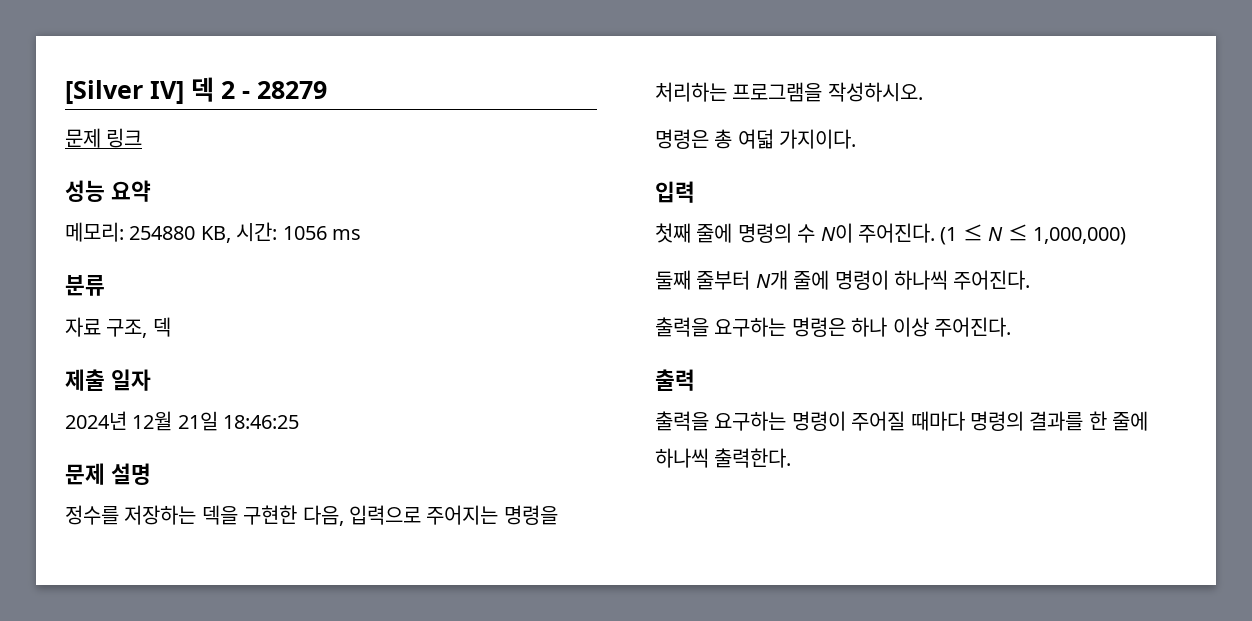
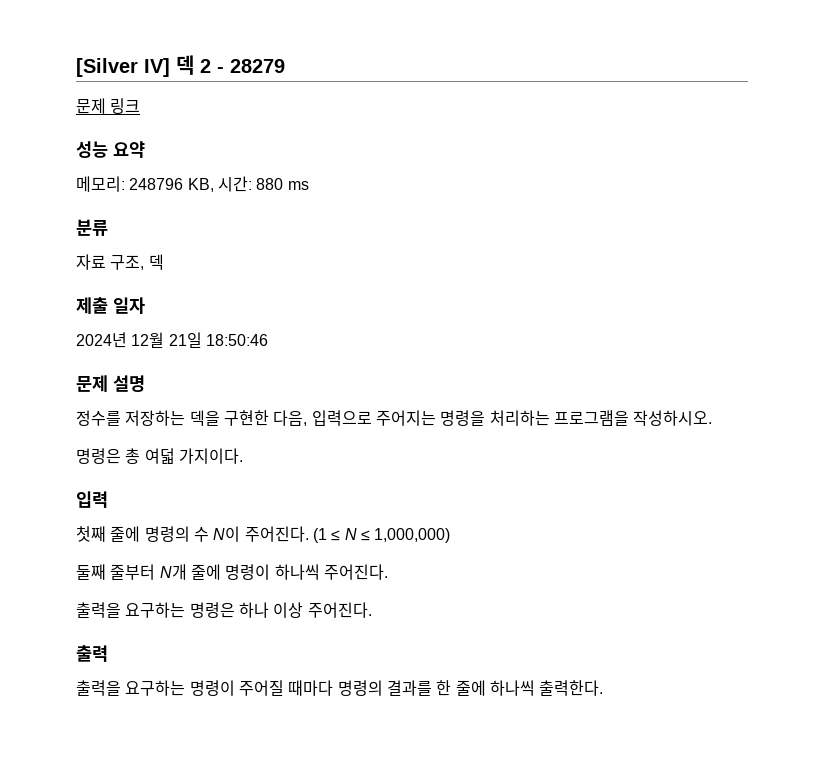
[129,226,196,240] 254880 -> [129,178,184,190] 248796
[282,226,327,240] 1056 -> [256,178,284,190] 880
[223,415,300,429] 18:46:25 -> [205,334,268,346] 18:50:46

